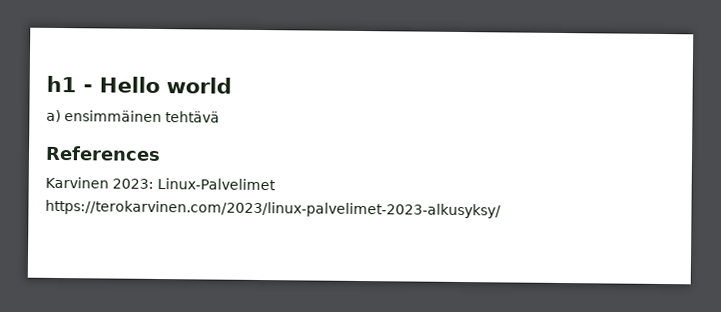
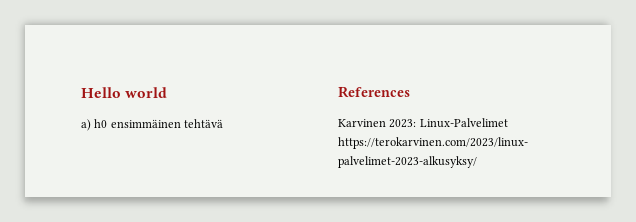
[46,75,93,93] h1 - -> (81, 92) none
(61, 116) none -> [94,119,108,128] h0

